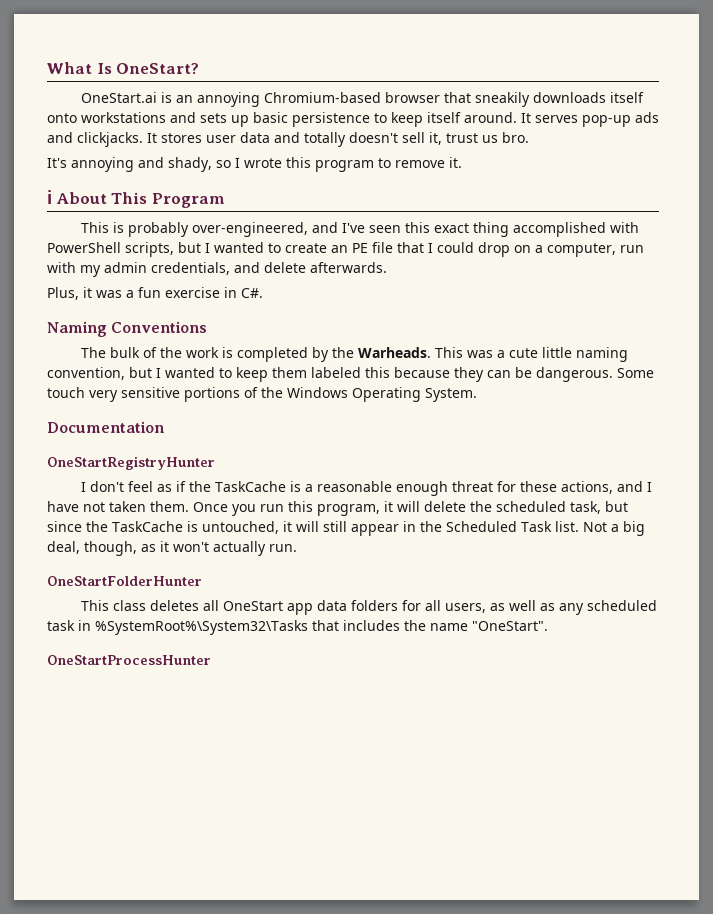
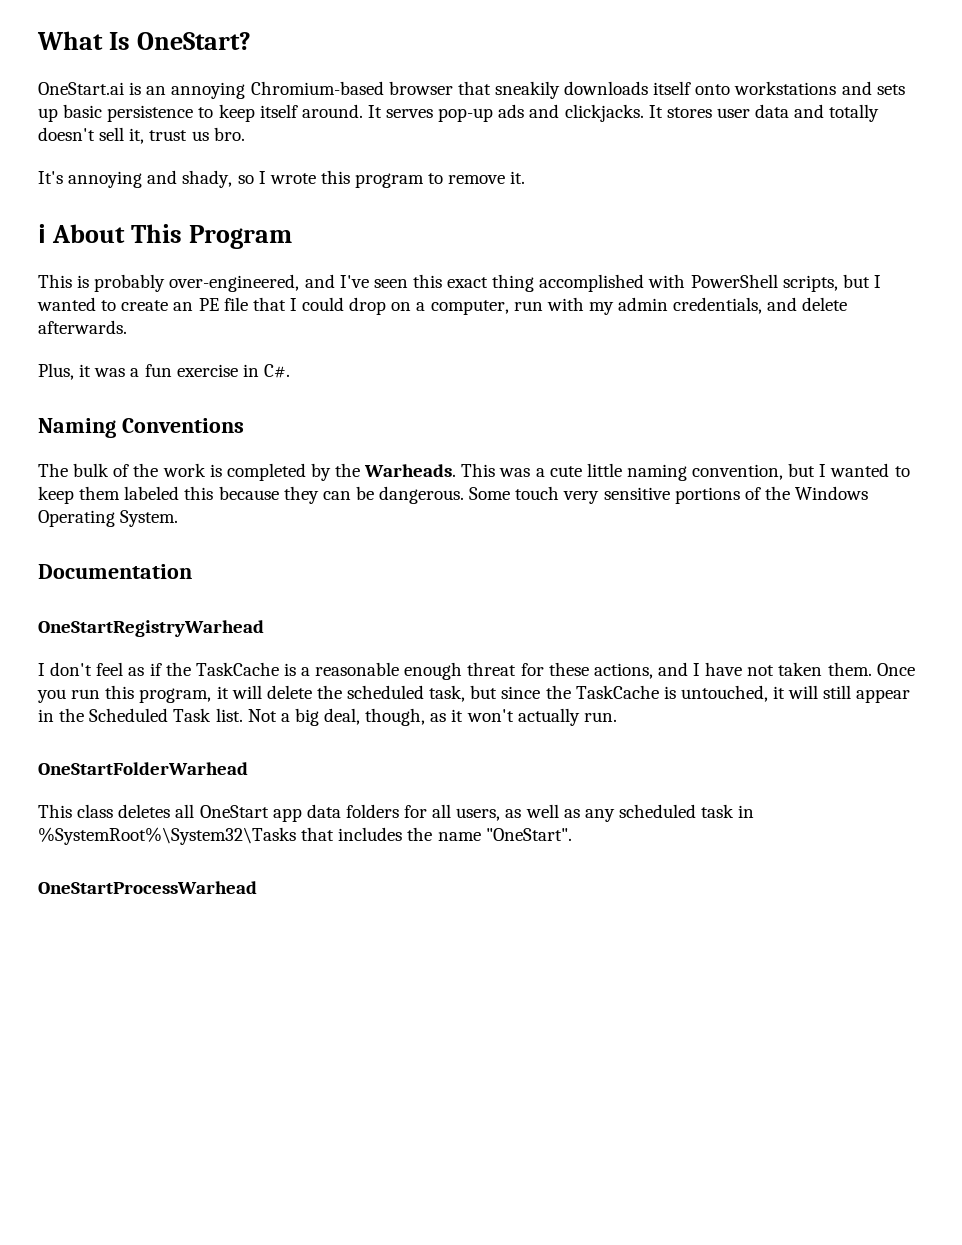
[47,456,215,470] OneStartRegistryHunter -> [38,620,264,637] OneStartRegistryWarhead
[47,576,202,586] OneStartFolderHunter -> [38,762,248,775] OneStartFolderWarhead
[47,655,211,665] OneStartProcessHunter -> [38,881,257,894] OneStartProcessWarhead

